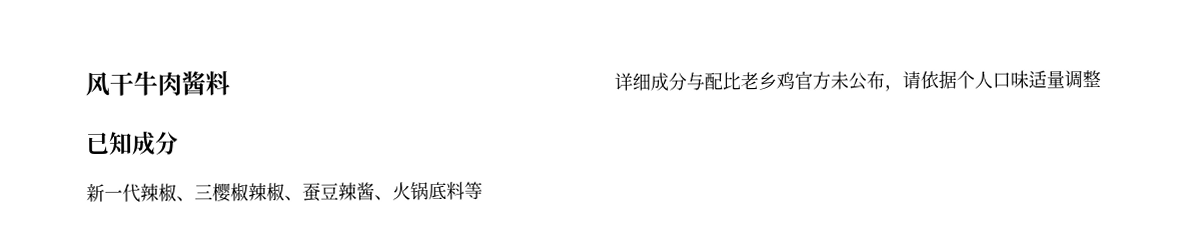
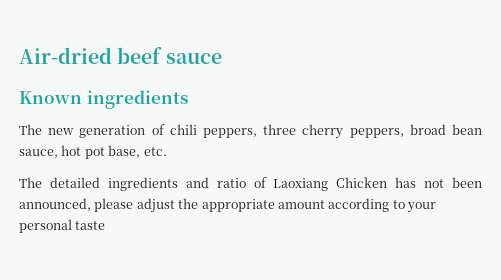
[85,71,230,97] [86,131,179,156] [86,181,483,203] [614,70,1101,92] 风干牛肉酱料 // 已知成分 // 新一代辣椒、三樱椒辣椒、蚕豆辣酱、火锅底料等 // 详细成分与配比老乡鸡官方未公布，请依据个人口味适量调整 -> [19,47,222,64] [19,90,188,109] [19,124,482,139] [19,145,167,159] [19,177,482,191] [19,198,436,213] [19,219,106,233] Air-dried beef sauce // Known ingredients // The new generation of chili peppers, three cherry peppers, broad bean sauce, hot pot base, etc. // The detailed ingredients and ratio of Laoxiang Chicken has not been announced, please adjust the appropriate amount according to your personal taste

